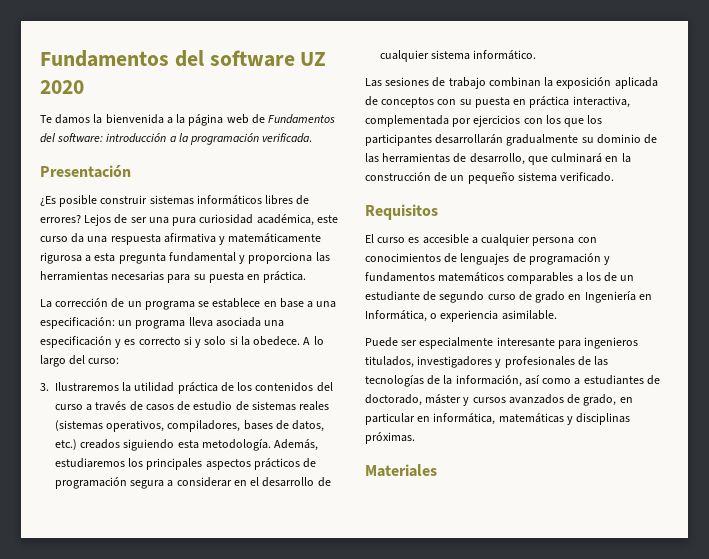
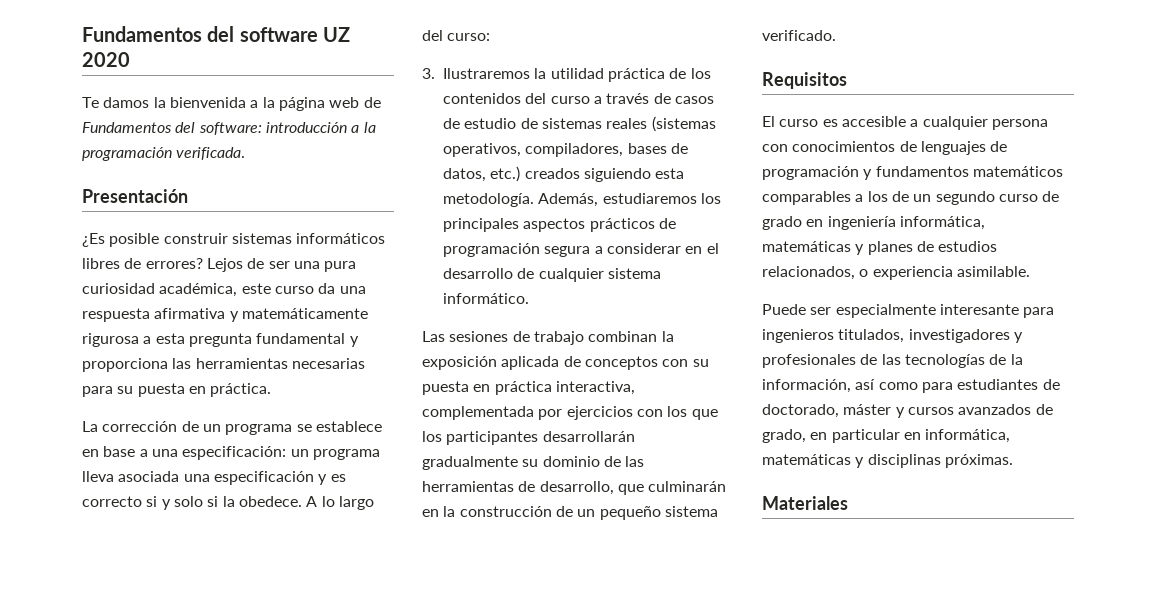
[551,153,603,163] culminará -> [648,481,727,492] culminarán
[365,291,437,301] estudiante de -> (932, 198) none
[584,291,652,303] [365,310,427,322] Ingeniería en Informática, -> [827,216,985,230] [762,241,998,255] [762,266,855,280] ingeniería informática, matemáticas y planes de estudios relacionados,
[574,378,581,385] a -> [921,382,953,393] para

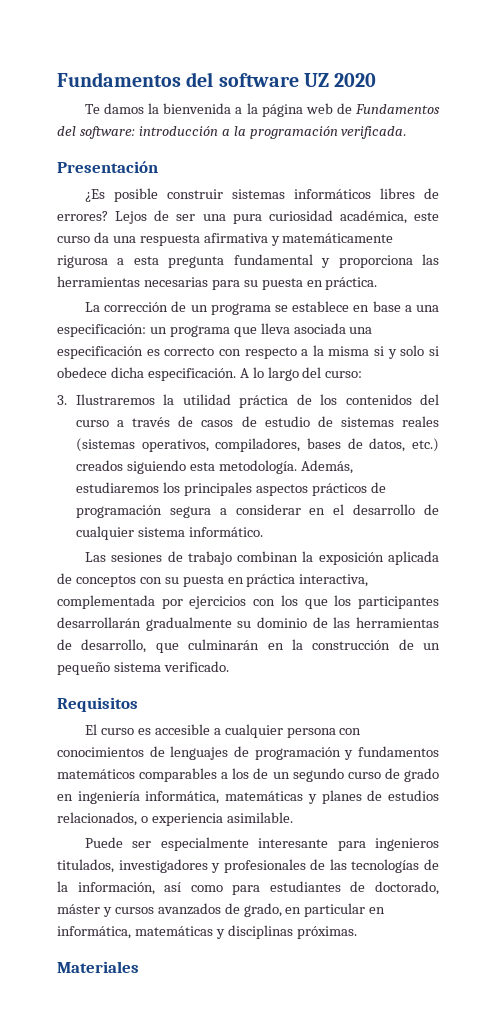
(380, 454) none -> [233,327,257,337] que
[318,474,328,485] y -> (143, 352) none
(142, 501) none -> [218,345,370,359] con respecto a la misma
[222,496,302,507] la obedece. -> [57,367,236,381] obedece dicha especificación.

